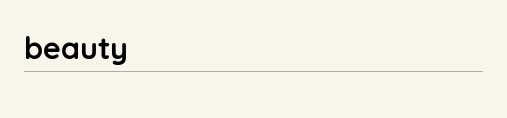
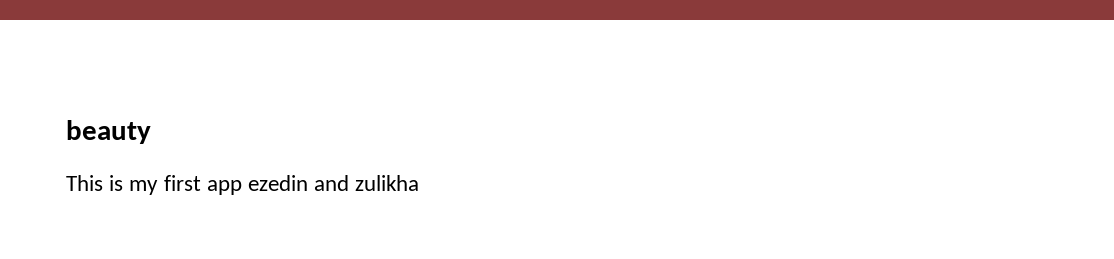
(128, 50) none -> [66,175,420,195] // This is my first app ezedin and zulikha

